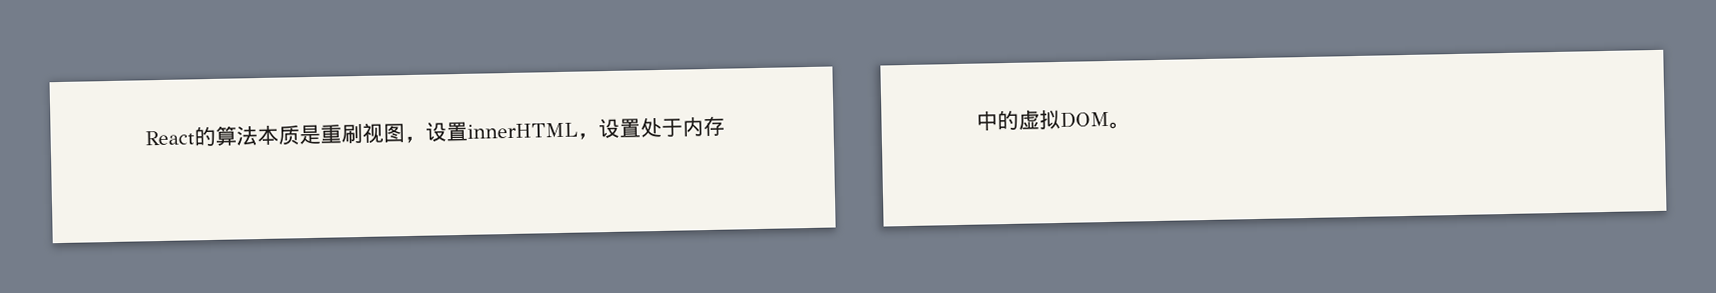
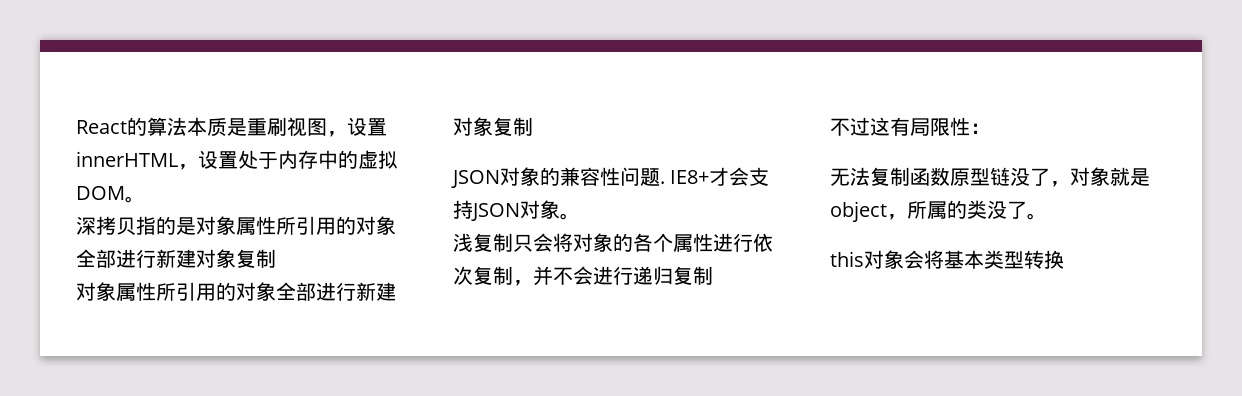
(1131, 125) none -> [76,216,396,236] [76,249,276,268] [76,282,396,301] [453,117,533,136] [451,167,770,188] [453,200,580,221] [453,233,773,252] [453,266,713,286] [830,117,990,136] [830,167,1150,187] [830,200,1047,222] [830,250,1064,269] // 深拷贝指的是对象属性所引用的对象全部进行新建对象复制 // 对象属性所引用的对象全部进行新建对象复制 // JSON对象的兼容性问题. IE8+才会支持JSON对象。 // 浅复制只会将对象的各个属性进行依次复制，并不会进行递归复制 // 不过这有局限性： // 无法复制函数原型链没了，对象就是object，所属的类没了。 // this对象会将基本类型转换

